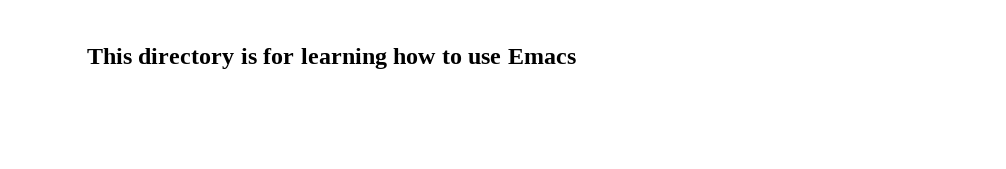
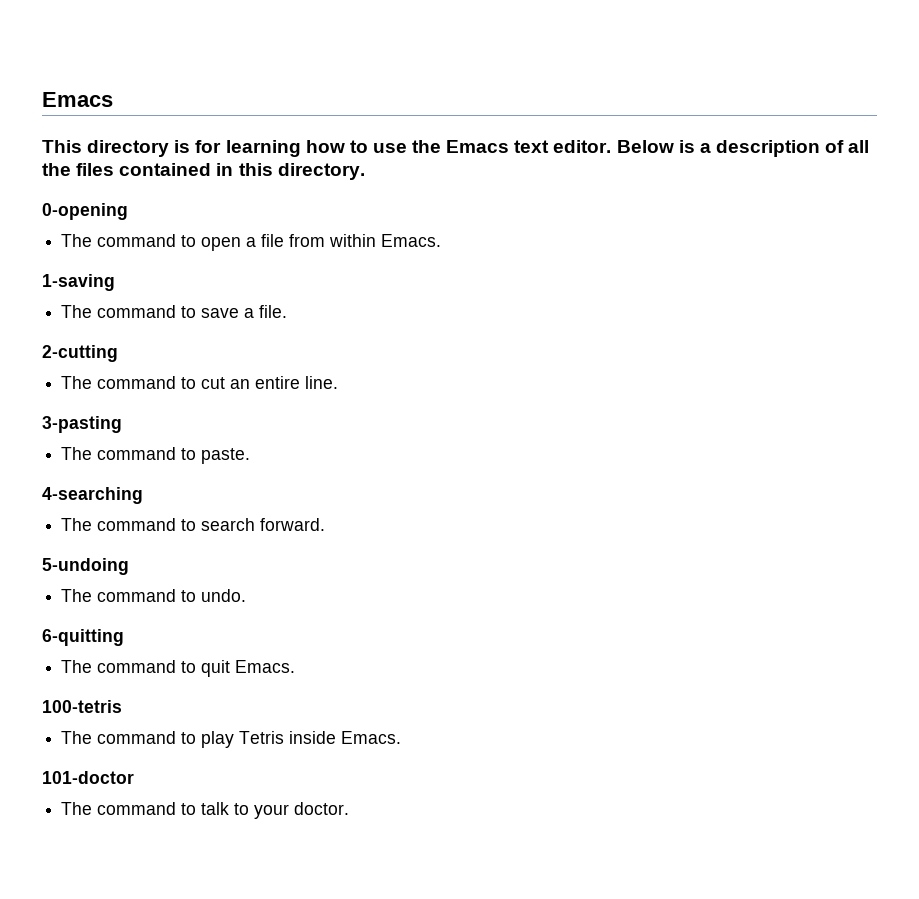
(87, 56) none -> [42,92,113,107] Emacs //
[507,49,576,64] Emacs -> [412,140,870,157] [42,163,365,180] [42,203,128,220] [61,234,442,251] [42,274,115,291] [61,305,288,318] [42,345,118,362] [61,376,339,389] [42,416,122,433] [61,447,251,464] [42,487,143,504] [61,518,326,531] [42,558,129,575] [61,589,247,602] [42,629,124,646] [61,660,296,677] [42,700,122,713] [61,731,402,748] [42,771,134,784] [61,802,350,819] the Emacs text editor. Below is a description of all the files contained in this directory. // 0-opening // The command to open a file from within Emacs. // 1-saving // The command to save a file. // 2-cutting // The command to cut an entire line. // 3-pasting // The command to paste. // 4-searching // The command to search forward. // 5-undoing // The command to undo. // 6-quitting // The command to quit Emacs. // 100-tetris // The command to play Tetris inside Emacs. // 101-doctor // The command to talk to your doctor.

